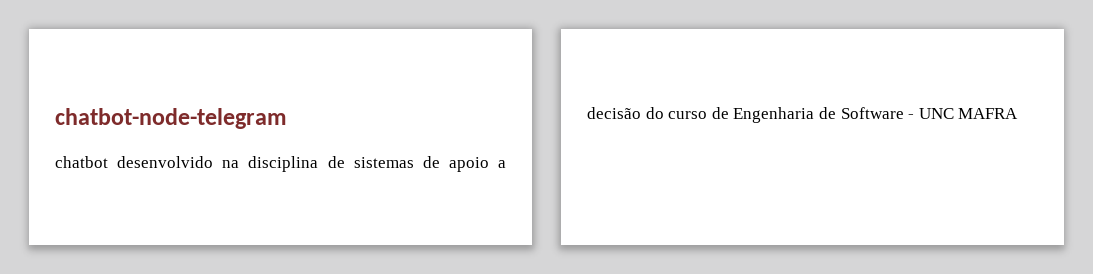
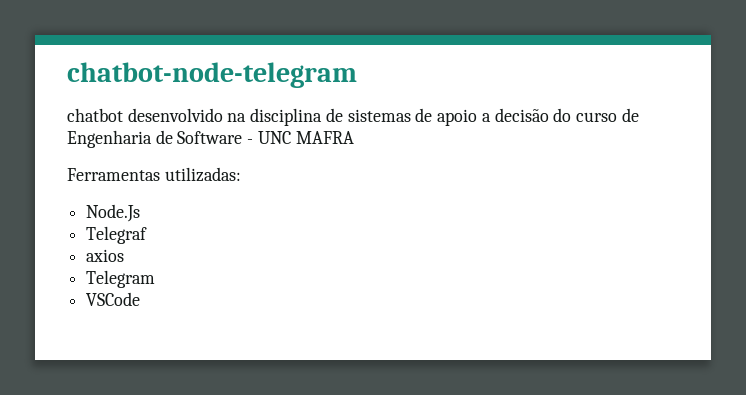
(1019, 113) none -> [67,167,241,182] [86,204,141,222] [86,226,148,244] [86,249,125,262] [86,270,156,288] [86,292,141,306] // Ferramentas utilizadas: // Node.Js // Telegraf // axios // Telegram // VSCode

